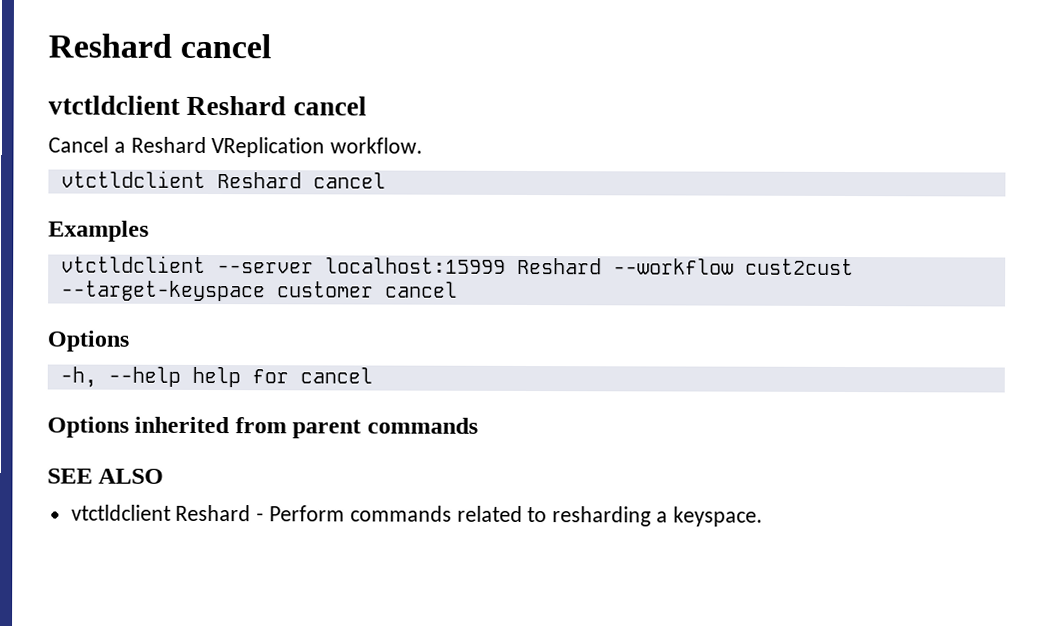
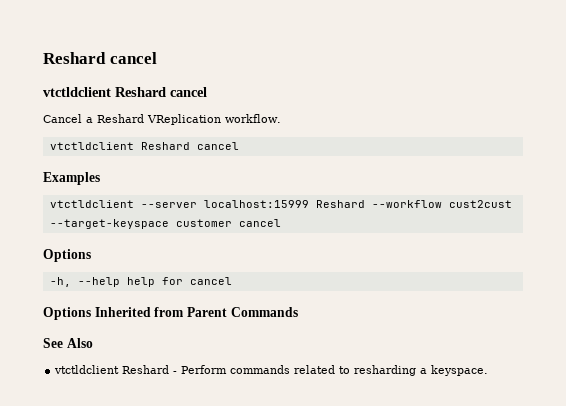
[134,416,478,439] [47,468,165,484] inherited from parent commands // SEE ALSO -> [94,307,298,317] [43,338,93,348] Inherited from Parent Commands // See Also

